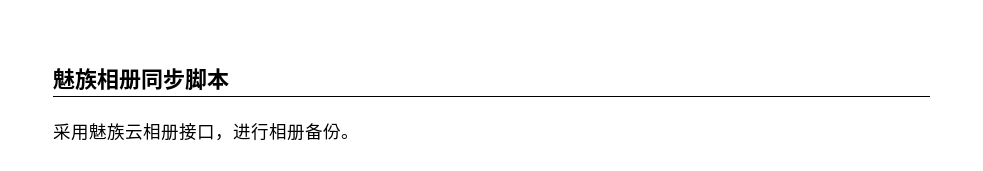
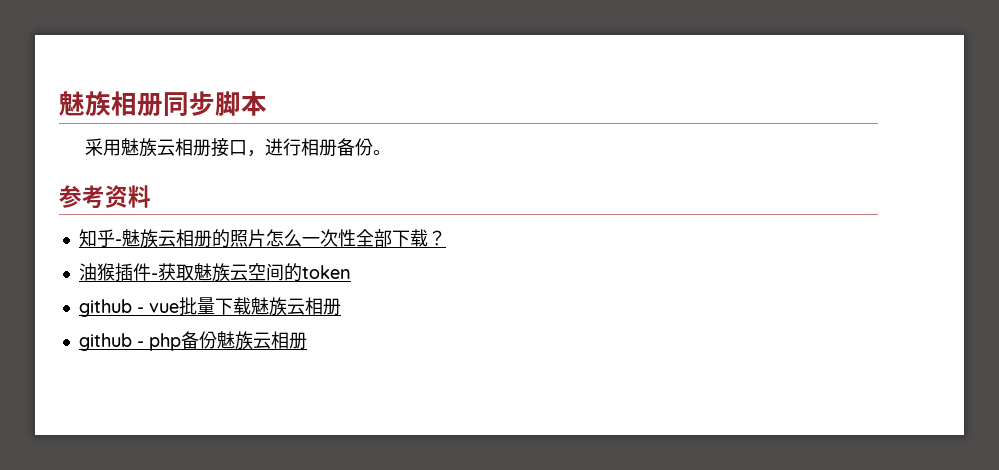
(359, 136) none -> [59,185,151,209] [78,229,446,248] [78,263,351,282] [78,297,341,317] [78,331,307,351] // 参考资料 // 知乎-魅族云相册的照片怎么一次性全部下载？ // 油猴插件-获取魅族云空间的token // github - vue批量下载魅族云相册 // github - php备份魅族云相册

